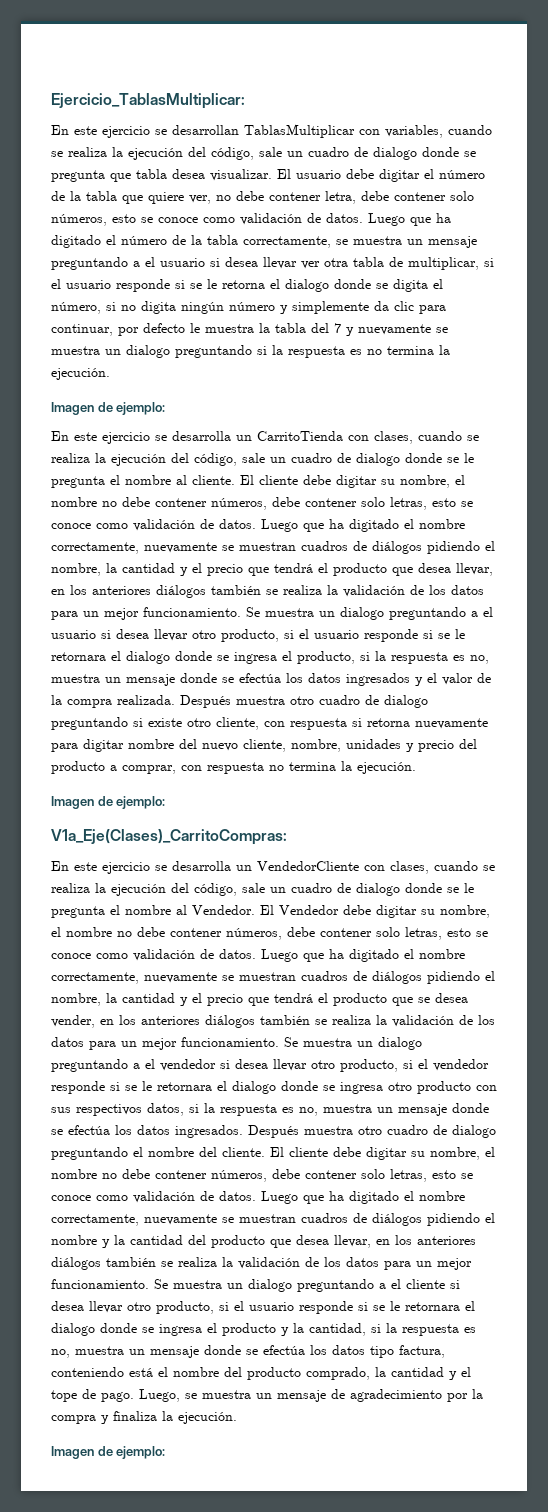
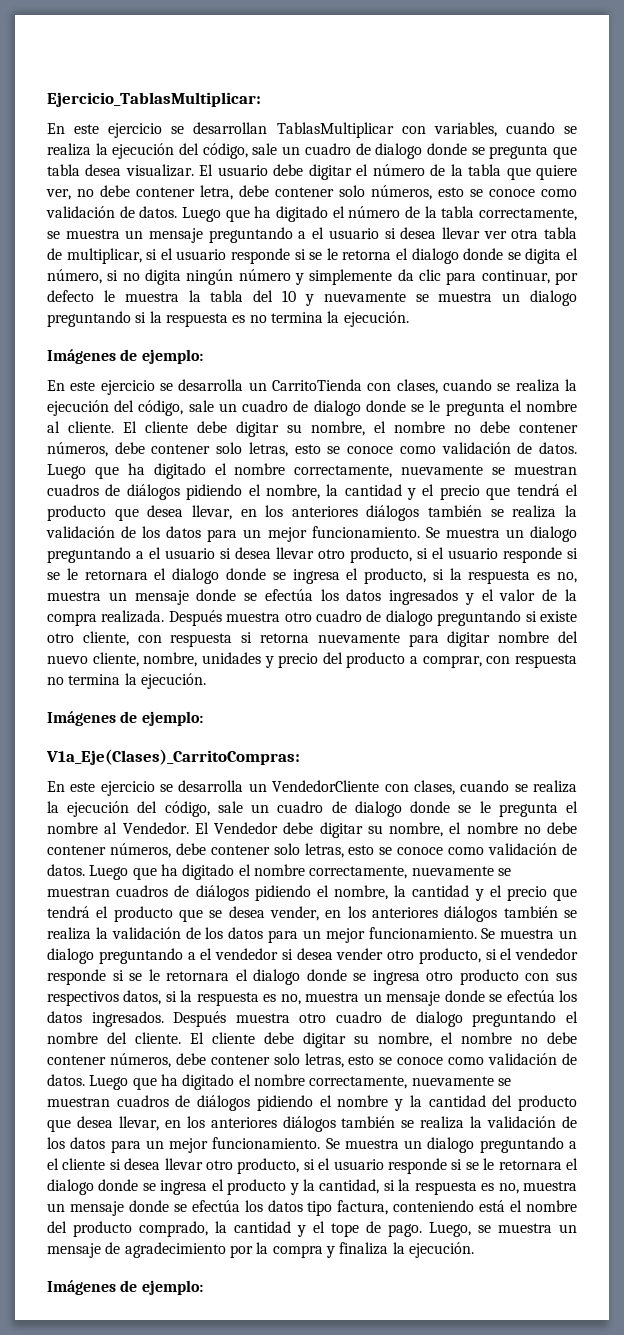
[334,323,341,333] 7 -> [282,290,297,302] 10
[51,402,94,415] Imagen -> [47,349,116,364] Imágenes
[51,796,94,809] Imagen -> [47,711,116,726] Imágenes
[273,1059,307,1071] llevar -> [336,948,384,960] vender
[51,1446,94,1459] Imagen -> [47,1280,116,1295] Imágenes

